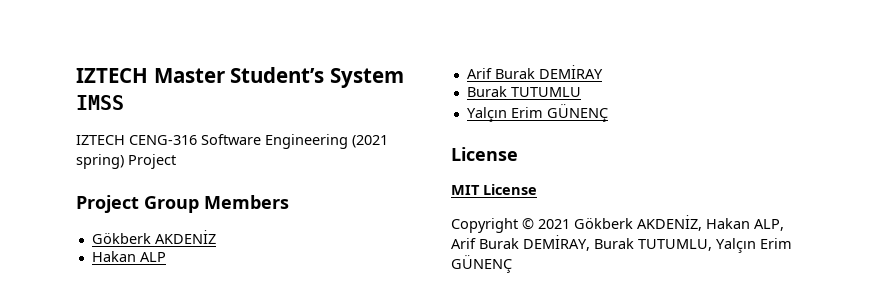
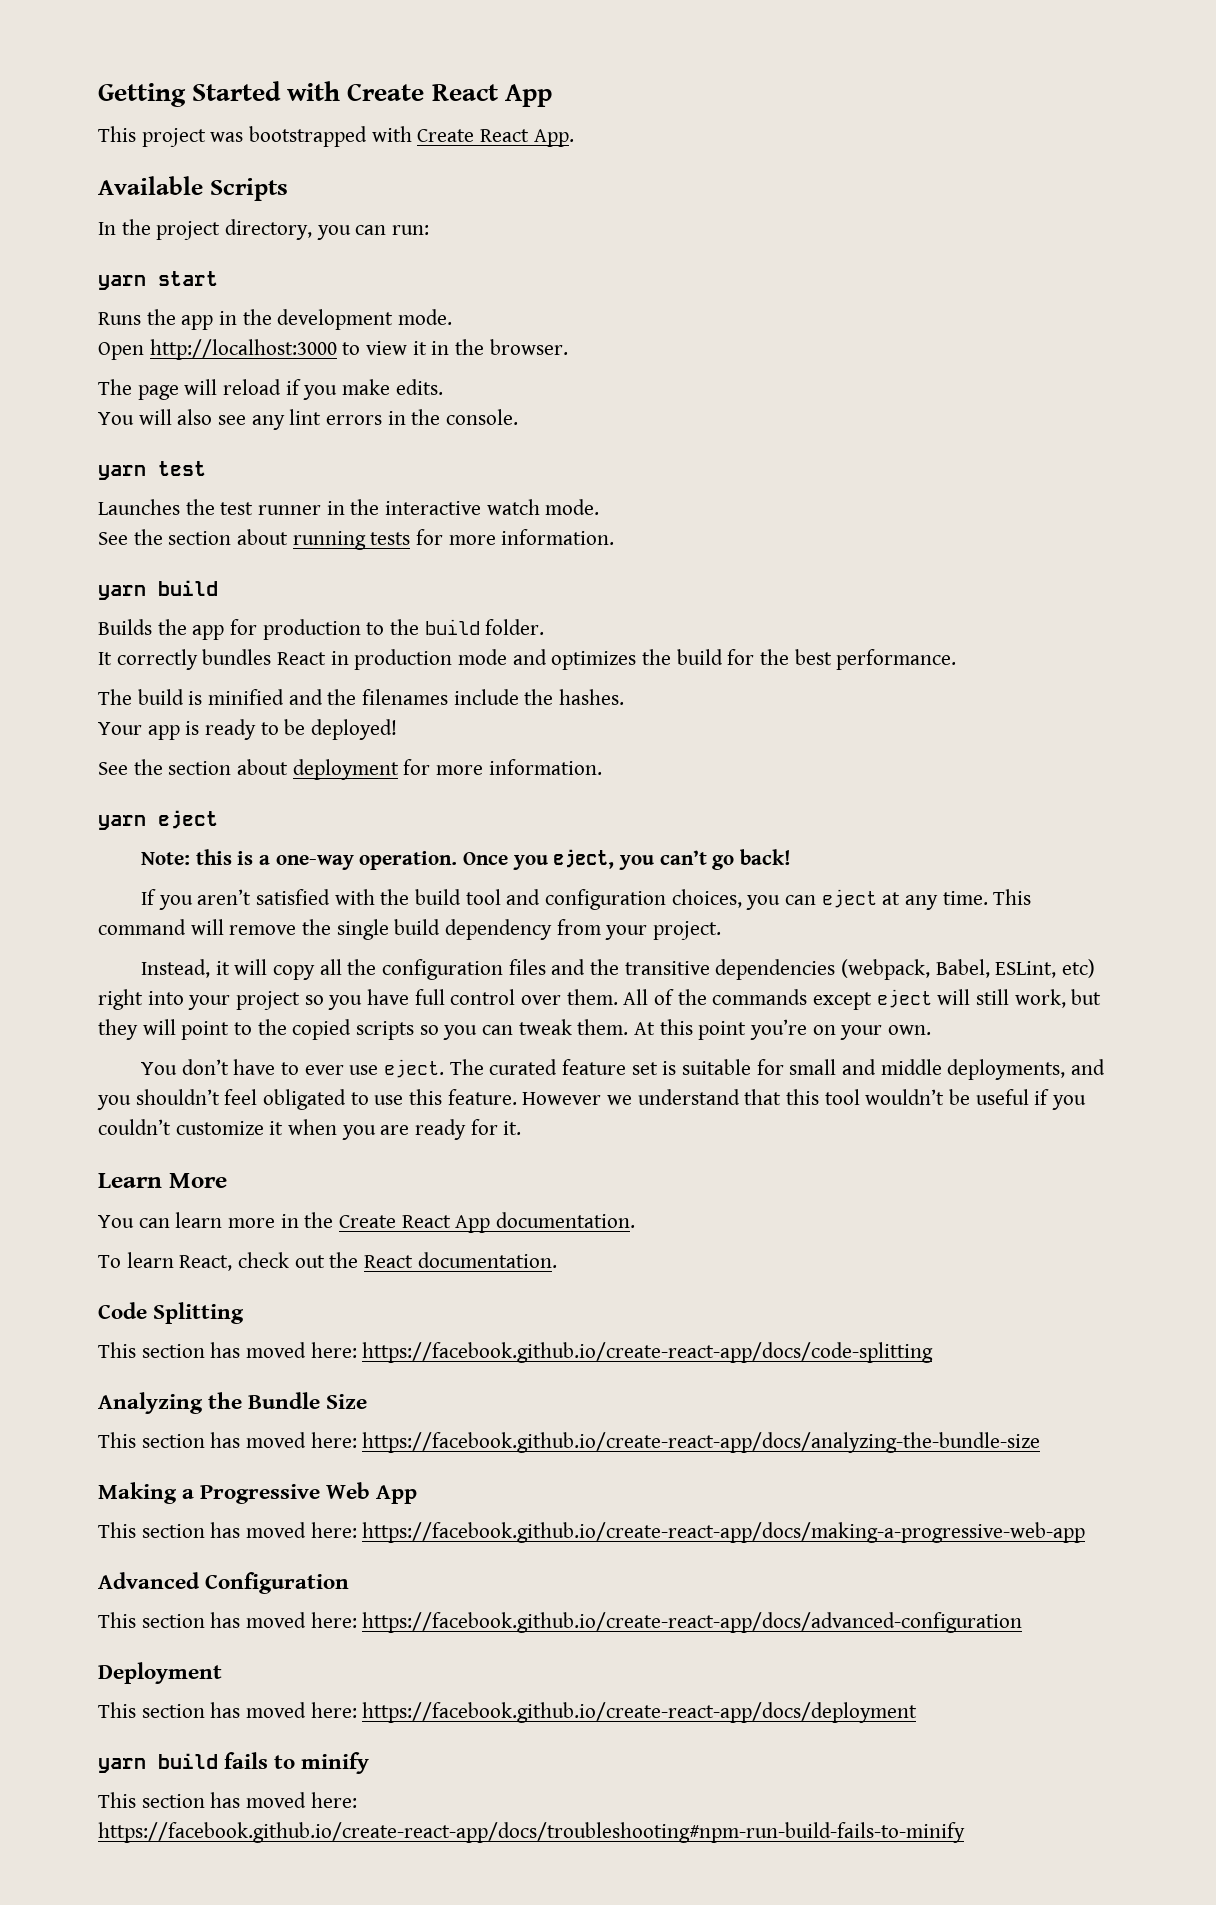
[76,67,404,88] [76,95,124,110] [76,134,388,149] [76,154,176,169] [76,195,289,213] [91,230,216,244] [91,251,166,262] [466,65,603,79] [466,86,581,97] [466,104,608,122] [451,147,518,161] [451,184,537,195] [451,215,784,233] [451,235,792,253] [451,255,512,273] IZTECH Master Student’s System IMSS // IZTECH CENG-316 Software Engineering (2021 spring) Project // Project Group Members // Gökberk AKDENİZ // Hakan ALP // Arif Burak DEMİRAY // Burak TUTUMLU // Yalçın Erim GÜNENÇ // License // MIT License // Copyright © 2021 Gökberk AKDENİZ, Hakan ALP, Arif Burak DEMİRAY, Burak TUTUMLU, Yalçın Erim GÜNENÇ -> [98,81,552,107] [98,126,574,147] [98,176,288,201] [98,219,430,240] [98,271,218,290] [98,309,453,330] [98,339,568,360] [98,379,443,400] [98,409,519,430] [98,461,206,480] [98,499,600,515] [98,529,615,550] [98,580,218,600] [98,619,545,640] [98,649,957,670] [98,689,625,705] [98,719,398,740] [98,759,602,780] [98,810,218,830] [140,849,791,870] [140,889,1032,910] [98,919,722,940] [140,959,1096,980] [98,989,1102,1010] [98,1019,932,1040] [140,1059,1106,1080] [97,1089,1087,1110] [98,1119,522,1140] [98,1173,227,1188] [98,1212,636,1233] [98,1252,557,1271] [98,1302,245,1324] [98,1342,934,1363] [98,1392,368,1414] [98,1432,1041,1453] [98,1482,418,1504] [98,1522,1086,1543] [98,1572,350,1594] [98,1612,1023,1633] [98,1662,222,1684] [98,1702,918,1723] [98,1752,370,1774] [98,1792,357,1808] [98,1822,965,1843] Getting Started with Create React App // This project was bootstrapped with Create React App. // Available Scripts // In the project directory, you can run: // yarn start // Runs the app in the development mode. // Open http://localhost:3000 to view it in the browser. // The page will reload if you make edits. // You will also see any lint errors in the console. // yarn test // Launches the test runner in the interactive watch mode. // See the section about running tests for more information. // yarn build // Builds the app for production to the build folder. // It correctly bundles React in production mode and optimizes the build for the best performance. // The build is minified and the filenames include the hashes. // Your app is ready to be deployed! // See the section about deployment for more information. // yarn eject // Note: this is a one-way operation. Once you eject, you can’t go back! // If you aren’t satisfied with the build tool and configuration choices, you can eject at any time. This command will remove the single build dependency from your project. // Instead, it will copy all the configuration files and the transitive dependencies (webpack, Babel, ESLint, etc) right into your project so you have full control over them. All of the commands except eject will still work, but they will point to the copied scripts so you can tweak them. At this point you’re on your own. // You don’t have to ever use eject. The curated feature set is suitable for small and middle deployments, and you shouldn’t feel obligated to use this feature. However we understand that this tool wouldn’t be useful if you couldn’t customize it when you are ready for it. // Learn More // You can learn more in the Create React App documentation. // To learn React, check out the React documentation. // Code Splitting // This section has moved here: https://facebook.github.io/create-react-app/docs/code-splitting // Analyzing the Bundle Size // This section has moved here: https://facebook.github.io/create-react-app/docs/analyzing-the-bundle-size // Making a Progressive Web App // This section has moved here: https://facebook.github.io/create-react-app/docs/making-a-progressive-web-app // Advanced Configuration // This section has moved here: https://facebook.github.io/create-react-app/docs/advanced-configuration // Deployment // This section has moved here: https://facebook.github.io/create-react-app/docs/deployment // yarn build fails to minify // This section has moved here: https://facebook.github.io/create-react-app/docs/troubleshooting#npm-run-build-fails-to-minify

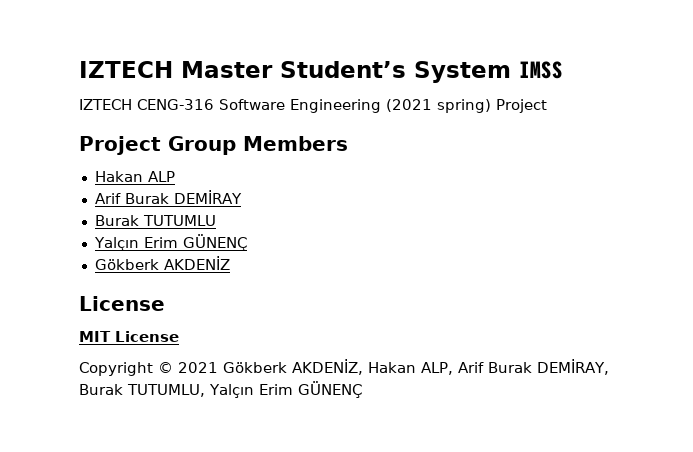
[98,81,552,107] [98,126,574,147] [98,176,288,201] [98,219,430,240] [98,271,218,290] [98,309,453,330] [98,339,568,360] [98,379,443,400] [98,409,519,430] [98,461,206,480] [98,499,600,515] [98,529,615,550] [98,580,218,600] [98,619,545,640] [98,649,957,670] [98,689,625,705] [98,719,398,740] [98,759,602,780] [98,810,218,830] [140,849,791,870] [140,889,1032,910] [98,919,722,940] [140,959,1096,980] [98,989,1102,1010] [98,1019,932,1040] [140,1059,1106,1080] [97,1089,1087,1110] [98,1119,522,1140] [98,1173,227,1188] [98,1212,636,1233] [98,1252,557,1271] [98,1302,245,1324] [98,1342,934,1363] [98,1392,368,1414] [98,1432,1041,1453] [98,1482,418,1504] [98,1522,1086,1543] [98,1572,350,1594] [98,1612,1023,1633] [98,1662,222,1684] [98,1702,918,1723] [98,1752,370,1774] [98,1792,357,1808] [98,1822,965,1843] Getting Started with Create React App // This project was bootstrapped with Create React App. // Available Scripts // In the project directory, you can run: // yarn start // Runs the app in the development mode. // Open http://localhost:3000 to view it in the browser. // The page will reload if you make edits. // You will also see any lint errors in the console. // yarn test // Launches the test runner in the interactive watch mode. // See the section about running tests for more information. // yarn build // Builds the app for production to the build folder. // It correctly bundles React in production mode and optimizes the build for the best performance. // The build is minified and the filenames include the hashes. // Your app is ready to be deployed! // See the section about deployment for more information. // yarn eject // Note: this is a one-way operation. Once you eject, you can’t go back! // If you aren’t satisfied with the build tool and configuration choices, you can eject at any time. This command will remove the single build dependency from your project. // Instead, it will copy all the configuration files and the transitive dependencies (webpack, Babel, ESLint, etc) right into your project so you have full control over them. All of the commands except eject will still work, but they will point to the copied scripts so you can tweak them. At this point you’re on your own. // You don’t have to ever use eject. The curated feature set is suitable for small and middle deployments, and you shouldn’t feel obligated to use this feature. However we understand that this tool wouldn’t be useful if you couldn’t customize it when you are ready for it. // Learn More // You can learn more in the Create React App documentation. // To learn React, check out the React documentation. // Code Splitting // This section has moved here: https://facebook.github.io/create-react-app/docs/code-splitting // Analyzing the Bundle Size // This section has moved here: https://facebook.github.io/create-react-app/docs/analyzing-the-bundle-size // Making a Progressive Web App // This section has moved here: https://facebook.github.io/create-react-app/docs/making-a-progressive-web-app // Advanced Configuration // This section has moved here: https://facebook.github.io/create-react-app/docs/advanced-configuration // Deployment // This section has moved here: https://facebook.github.io/create-react-app/docs/deployment // yarn build fails to minify // This section has moved here: https://facebook.github.io/create-react-app/docs/troubleshooting#npm-run-build-fails-to-minify -> [79,61,563,83] [79,99,547,113] [79,136,348,155] [94,171,175,182] [94,190,242,204] [94,215,216,226] [93,234,247,251] [94,256,230,270] [79,296,165,311] [79,331,179,342] [79,359,609,376] [79,381,362,398] IZTECH Master Student’s System IMSS // IZTECH CENG-316 Software Engineering (2021 spring) Project // Project Group Members // Hakan ALP // Arif Burak DEMİRAY // Burak TUTUMLU // Yalçın Erim GÜNENÇ // Gökberk AKDENİZ // License // MIT License // Copyright © 2021 Gökberk AKDENİZ, Hakan ALP, Arif Burak DEMİRAY, Burak TUTUMLU, Yalçın Erim GÜNENÇ

